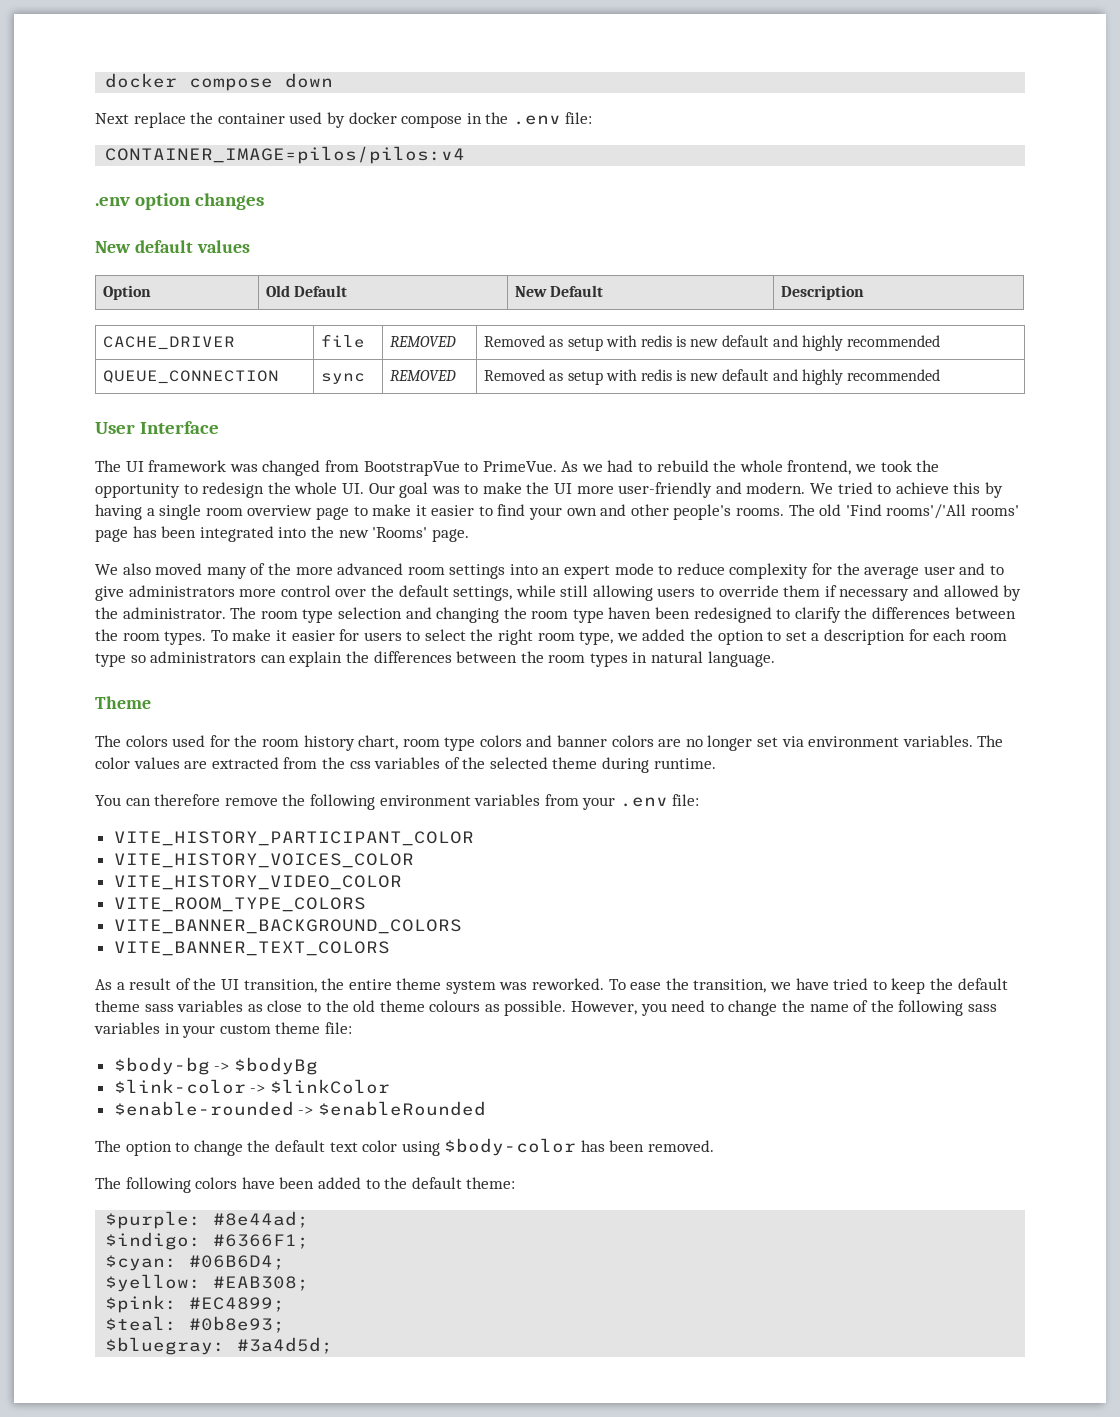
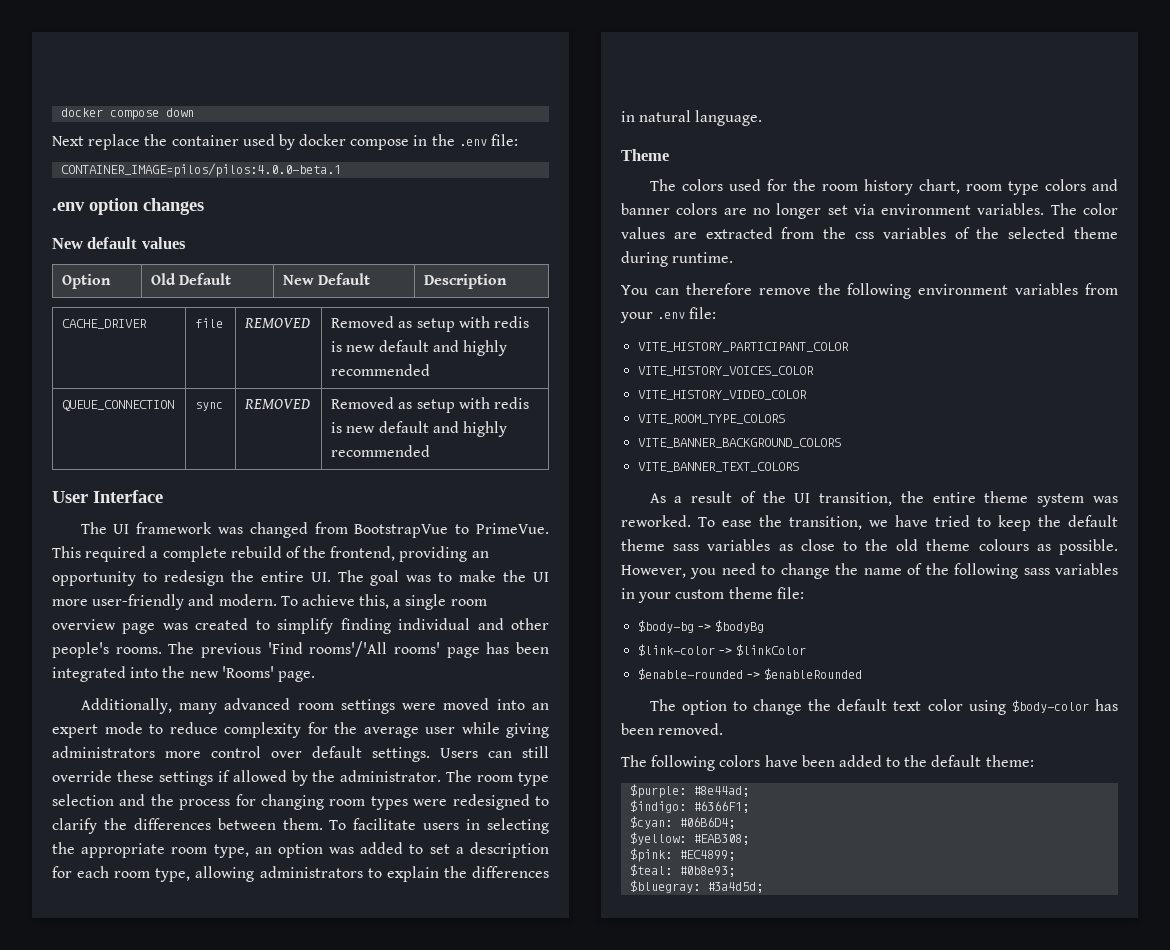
[105,146,466,164] CONTAINER_IMAGE=pilos/pilos:v4 -> [61,163,342,177] CONTAINER_IMAGE=pilos/pilos:4.0.0-beta.1
[561,460,940,475] As we had to rebuild the whole frontend, we took the -> [52,546,489,562] This required a complete rebuild of the frontend, providing an
[294,482,395,494] whole UI. Our -> [260,570,364,582] entire UI. The
[810,482,1003,498] [95,504,142,520] We tried to achieve this by having -> [280,594,390,609] To achieve this,
[353,504,597,520] to make it easier to find your own -> [162,618,471,634] was created to simplify finding individual
[819,504,842,516] old -> [200,643,261,658] previous
[95,563,333,579] We also moved many of the more -> [80,698,217,714] Additionally, many
(506, 571) none -> [402,698,490,710] were moved
[959,563,1004,575] [95,586,124,601] and to give -> [461,722,549,738] while giving
[370,585,940,601] the default settings, while still allowing users to override them if necessary and -> [312,746,549,762] [52,770,230,786] default settings. Users can still override these settings if
[436,607,691,623] changing the room type haven been -> [150,794,448,810] the process for changing room types were
[95,629,764,645] the room types. To make it easier for users to select the right room type, we added the option -> [282,818,550,834] [52,842,404,858] them. To facilitate users in selecting the appropriate room type, an option was added
[95,651,628,667] type so administrators can explain the differences between the room types -> [155,866,549,882] type, allowing administrators to explain the differences

